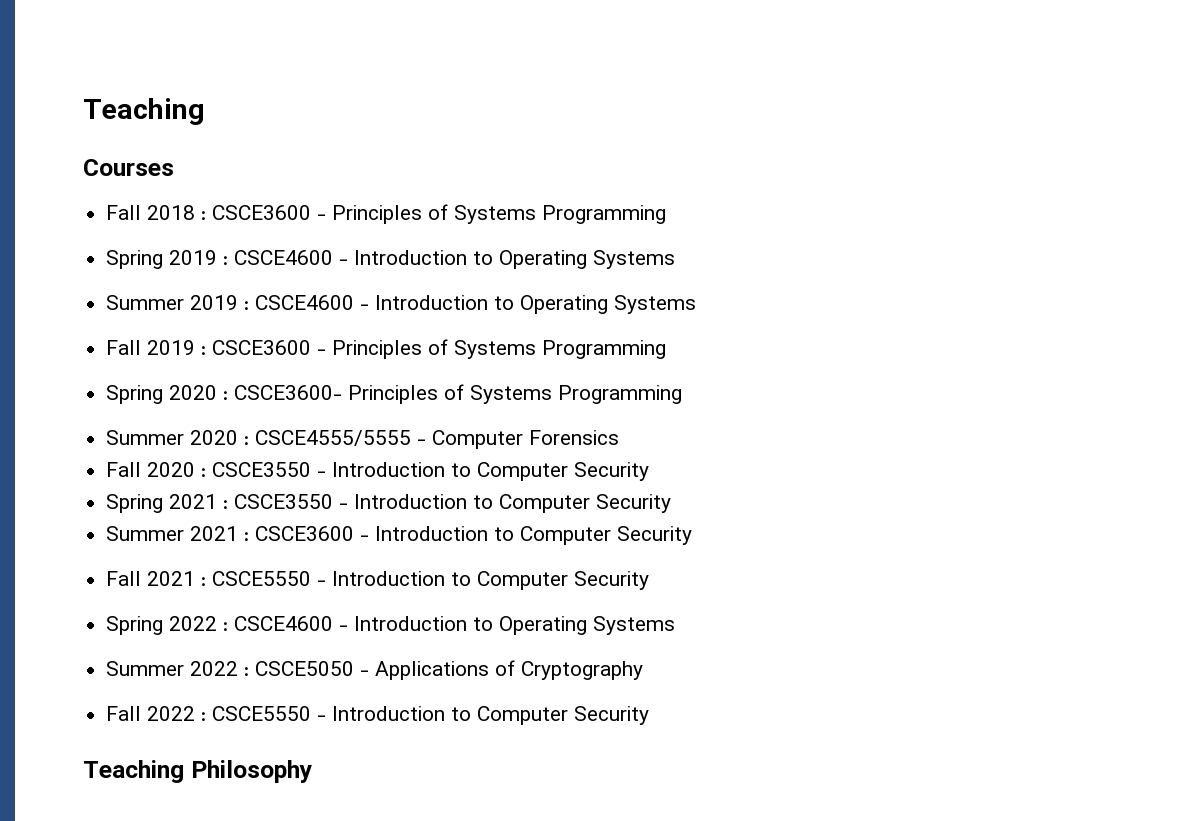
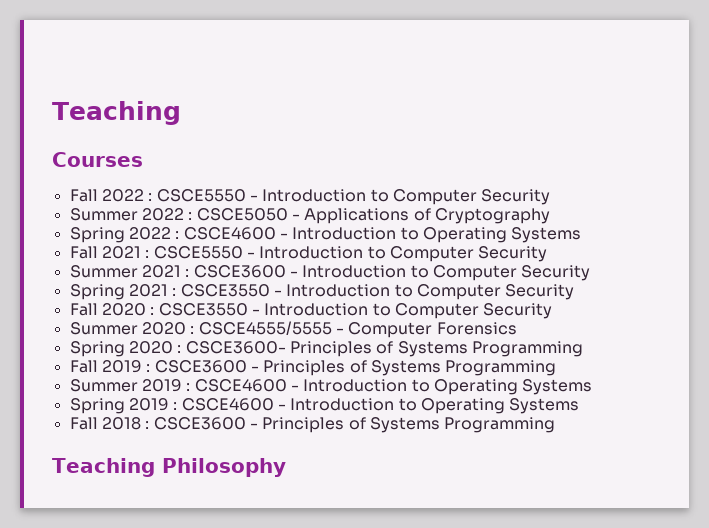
[147,204,667,224] [106,250,676,269] [106,295,697,314] [106,339,667,359] [106,384,683,404] [106,430,620,449] [106,462,312,477] 2018 : CSCE3600 - Principles of Systems Programming // Spring 2019 : CSCE4600 - Introduction to Operating Systems // Summer 2019 : CSCE4600 - Introduction to Operating Systems // Fall 2019 : CSCE3600 - Principles of Systems Programming // Spring 2020 : CSCE3600- Principles of Systems Programming // Summer 2020 : CSCE4555/5555 - Computer Forensics // Fall 2020 : CSCE3550 -> [101,189,551,205] [69,208,550,224] [69,227,582,243] [69,246,548,262] [69,265,286,278] 2022 : CSCE5550 - Introduction to Computer Security // Summer 2022 : CSCE5050 - Applications of Cryptography // Spring 2022 : CSCE4600 - Introduction to Operating Systems // Fall 2021 : CSCE5550 - Introduction to Computer Security // Summer 2021 : CSCE3600
[106,526,693,545] [106,571,650,590] [106,616,676,635] [106,660,644,680] [106,706,650,725] Summer 2021 : CSCE3600 - Introduction to Computer Security // Fall 2021 : CSCE5550 - Introduction to Computer Security // Spring 2022 : CSCE4600 - Introduction to Operating Systems // Summer 2022 : CSCE5050 - Applications of Cryptography // Fall 2022 : CSCE5550 - Introduction to Computer Security -> [69,303,553,319] [69,321,517,338] [69,341,583,357] [69,360,557,376] [69,379,593,395] [69,398,580,414] [69,417,556,433] Fall 2020 : CSCE3550 - Introduction to Computer Security // Summer 2020 : CSCE4555/5555 - Computer Forensics // Spring 2020 : CSCE3600- Principles of Systems Programming // Fall 2019 : CSCE3600 - Principles of Systems Programming // Summer 2019 : CSCE4600 - Introduction to Operating Systems // Spring 2019 : CSCE4600 - Introduction to Operating Systems // Fall 2018 : CSCE3600 - Principles of Systems Programming

